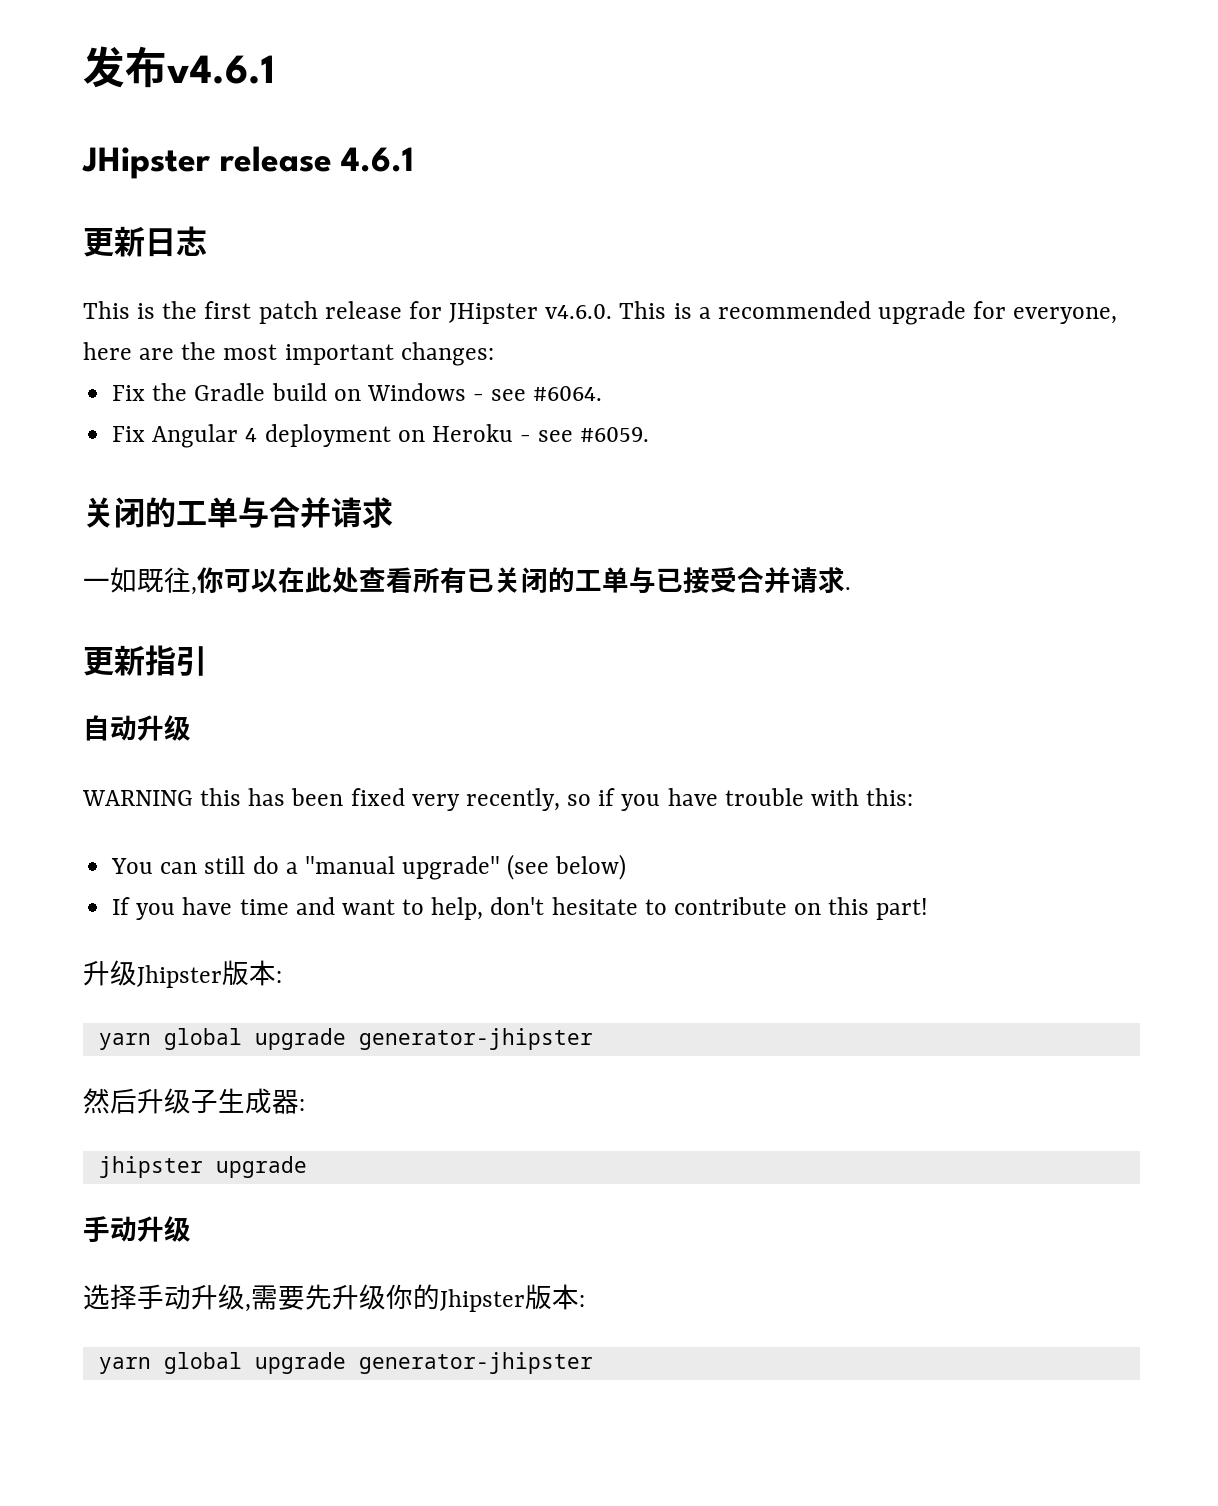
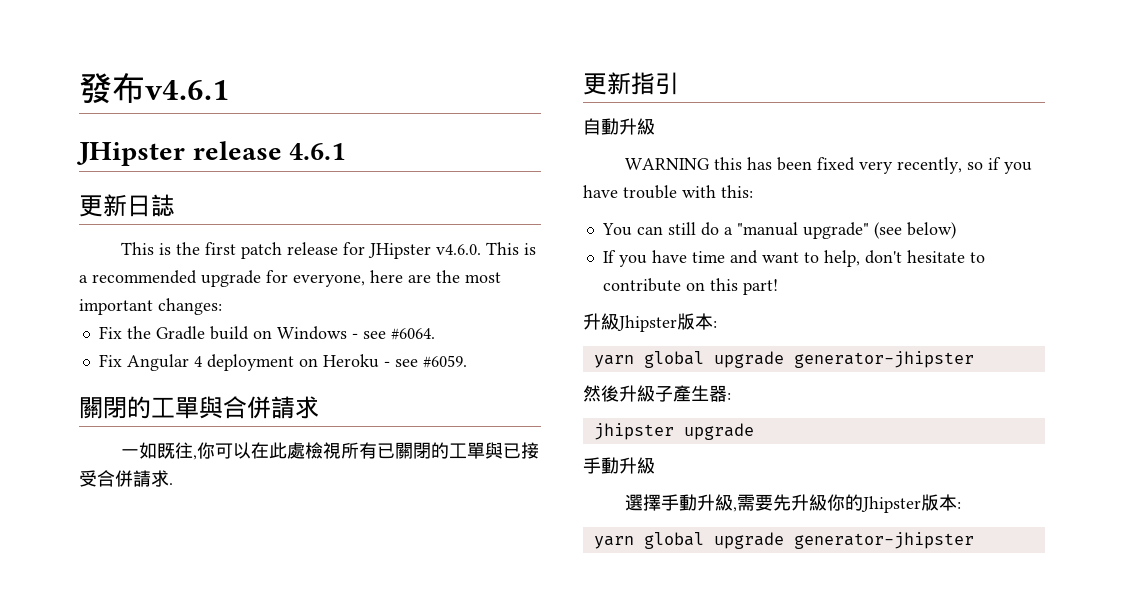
[83,46,125,88] 发 -> [79,73,112,104] 發
[176,226,207,256] 志 -> [151,194,175,217] 誌
[83,497,362,528] 关闭的工单与合并请 -> [79,396,295,419] 關閉的工單與合併請
[332,567,656,594] 处查看所有已关闭的工单与 -> [287,442,504,459] 處檢視所有已關閉的工單與
[764,567,818,593] 并请 -> [115,470,151,487] 併請
[110,715,191,741] 动升级 -> [601,118,655,135] 動升級
[110,960,137,986] 级 -> [601,313,619,330] 級
[110,1088,272,1114] 后升级子生成 -> [601,385,709,402] 後升級子產生
[110,1216,191,1242] [83,1284,245,1310] 动升级 // 选择手动升级 -> [601,457,655,474] [625,494,734,511] 動升級 // 選擇手動升級
[359,1284,386,1310] 级 -> [809,494,828,511] 級

